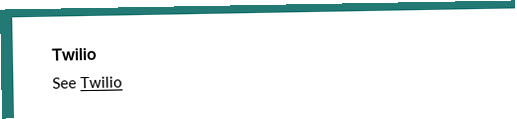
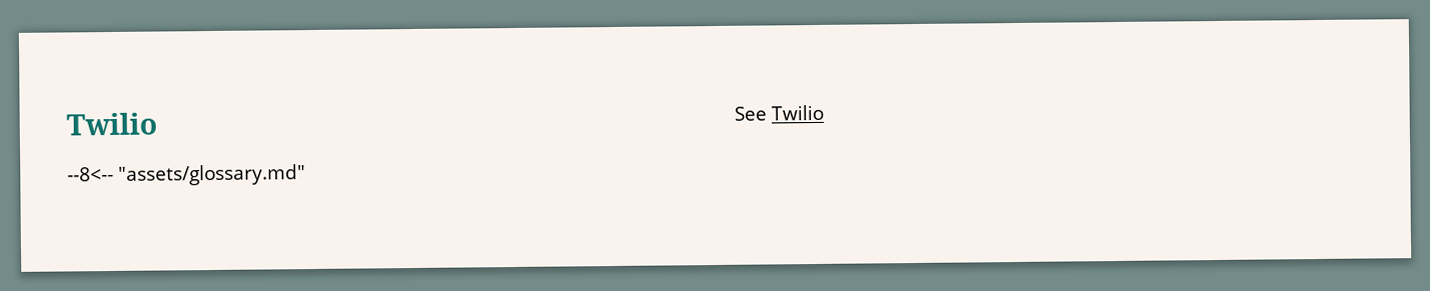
[51,47,96,61] Twilio -> [66,112,157,136] [67,164,306,186] Twilio // --8<-- "assets/glossary.md"

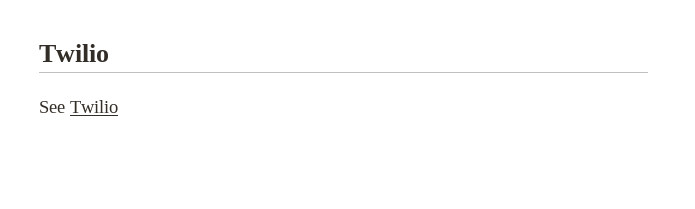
[66,112,157,136] [67,164,306,186] Twilio // --8<-- "assets/glossary.md" -> [39,44,109,62] Twilio

